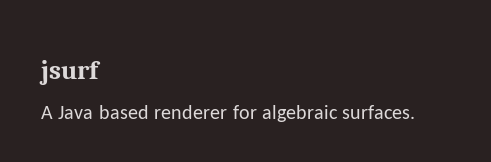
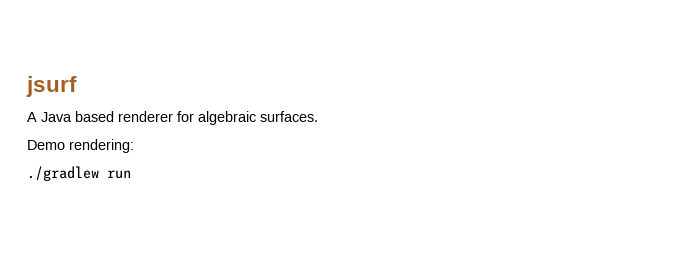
(416, 112) none -> [27,139,134,153] [27,166,131,181] // Demo rendering: // ./gradlew run

